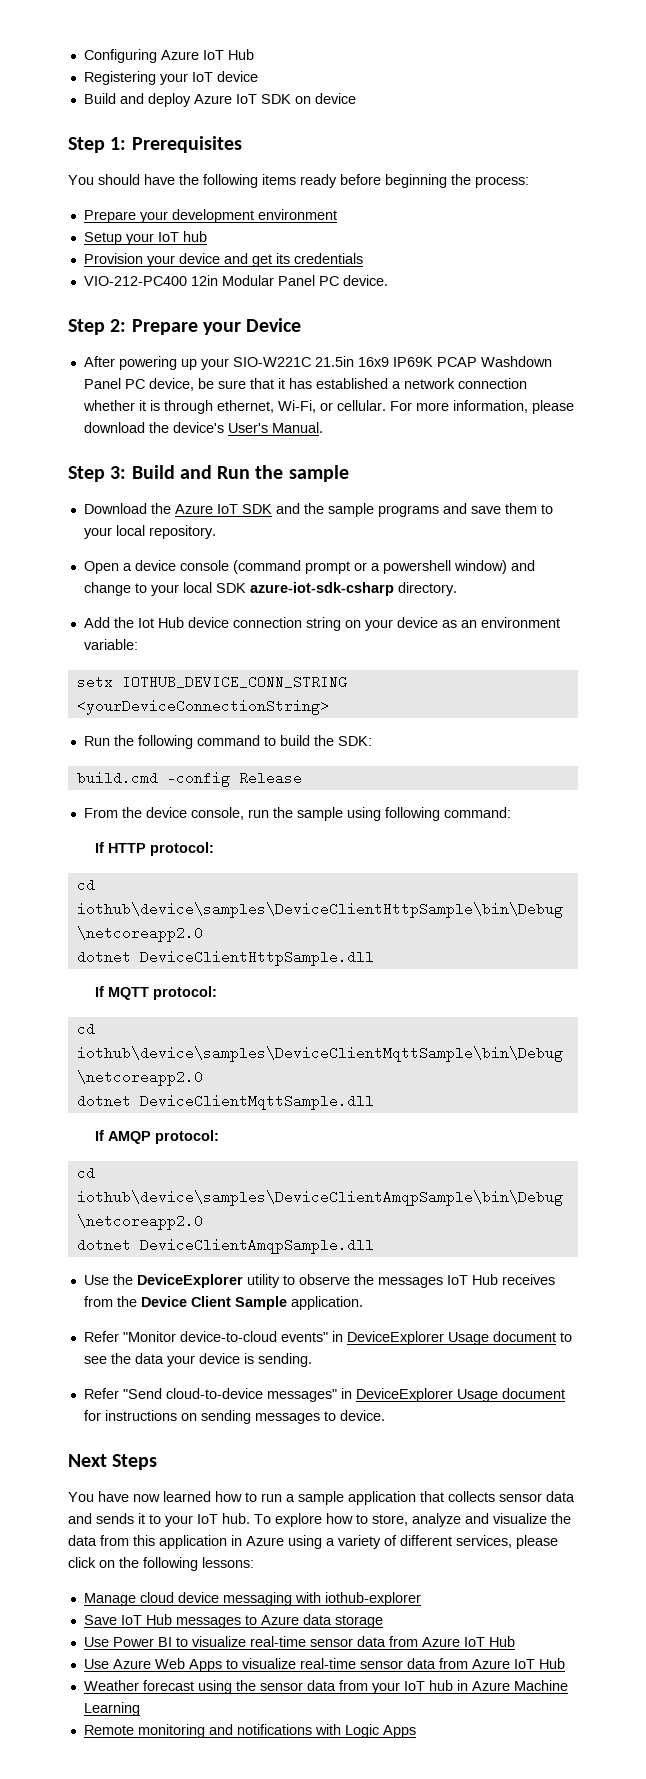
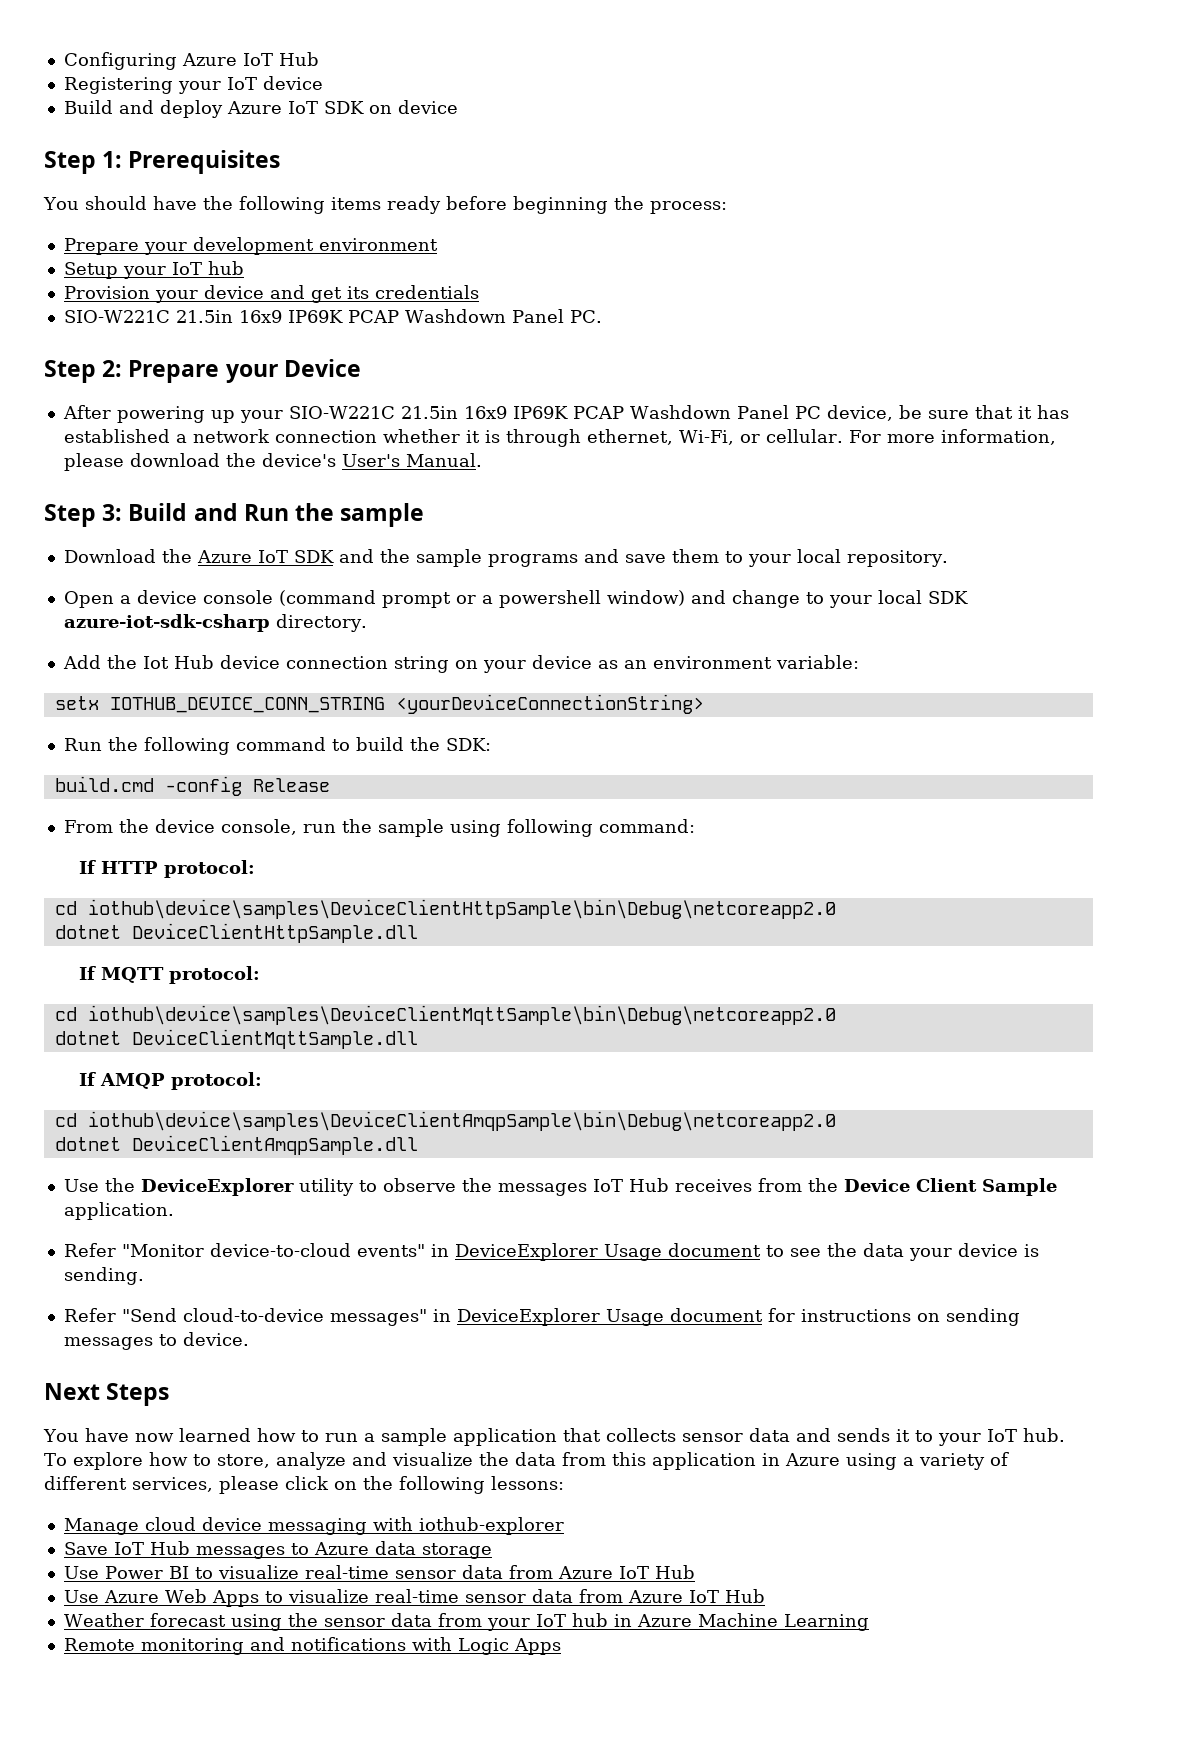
[83,275,388,286] VIO-212-PC400 12in Modular Panel PC device. -> [63,309,602,323] SIO-W221C 21.5in 16x9 IP69K PCAP Washdown Panel PC.

